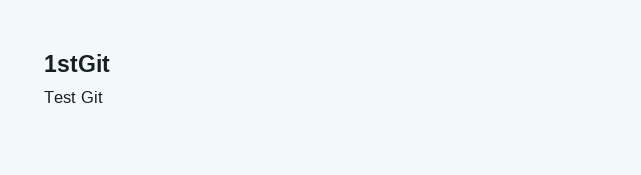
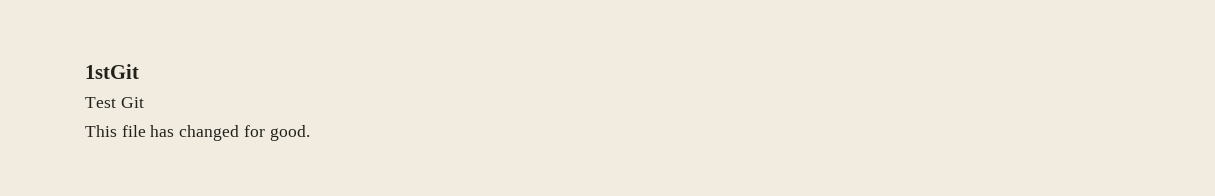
(103, 97) none -> [85,125,310,141] // This file has changed for good.

